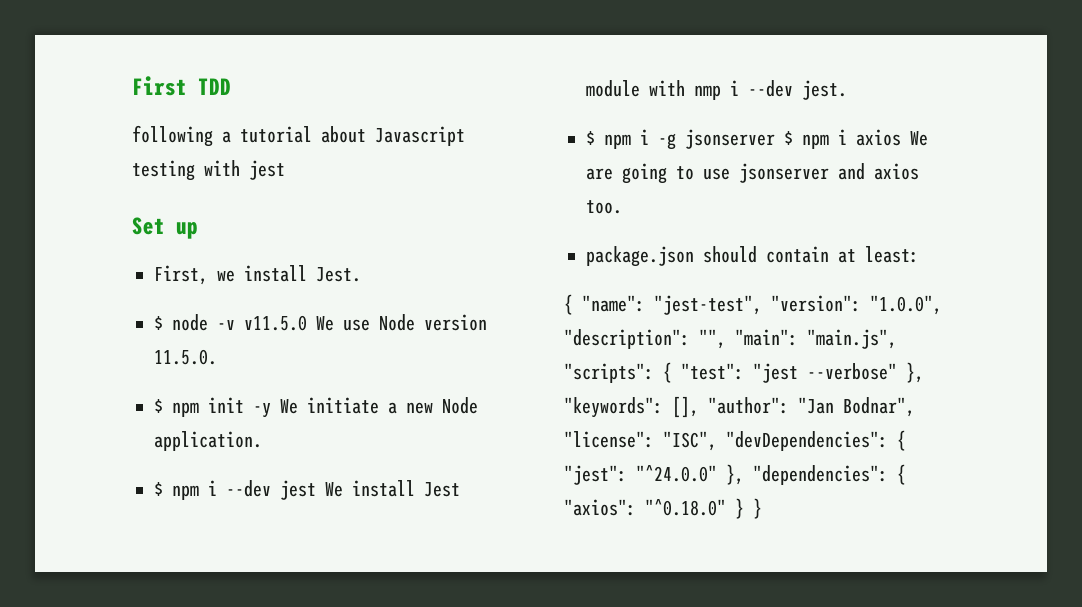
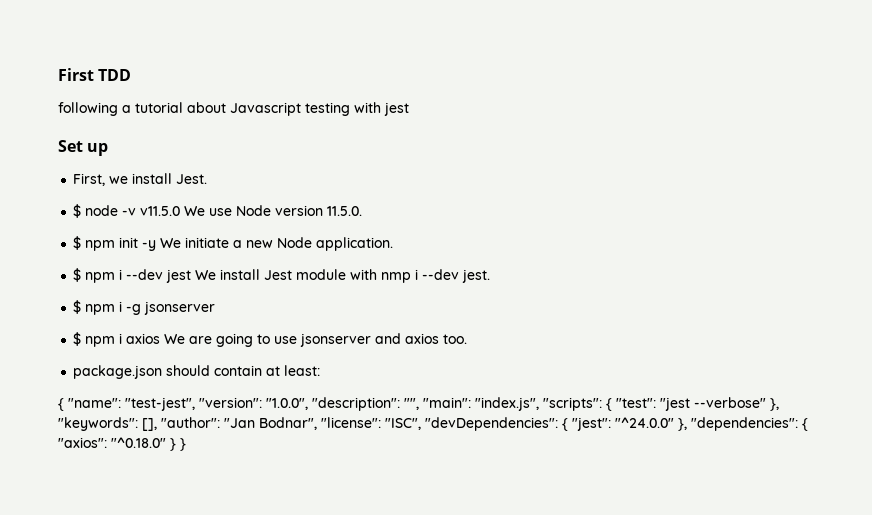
(775, 139) none -> (216, 308) //
[654,295,762,315] "jest-test", -> [125,397,195,411] "test-jest",
[807,329,897,349] "main.js", -> [475,397,539,411] "index.js",

